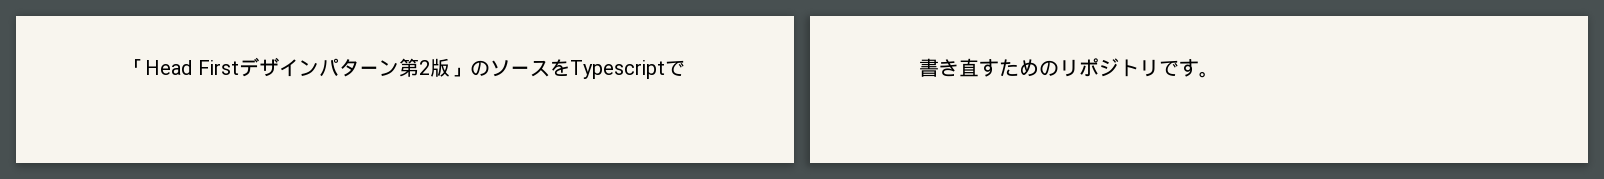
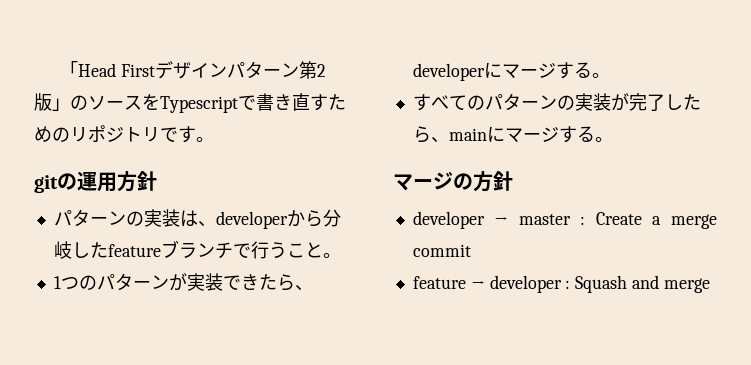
(1219, 74) none -> [34,171,157,193] [53,209,341,229] [53,240,341,259] [53,273,313,291] [412,62,610,81] [412,93,701,111] [412,126,613,143] [393,171,513,192] [412,211,717,229] [412,244,471,257] [412,275,710,293] // gitの運用方針 // パターンの実装は、developerから分岐したfeatureブランチで行うこと。 // 1つのパターンが実装できたら、developerにマージする。 // すべてのパターンの実装が完了したら、mainにマージする。 // マージの方針 // developer → master : Create a merge commit // feature → developer : Squash and merge

